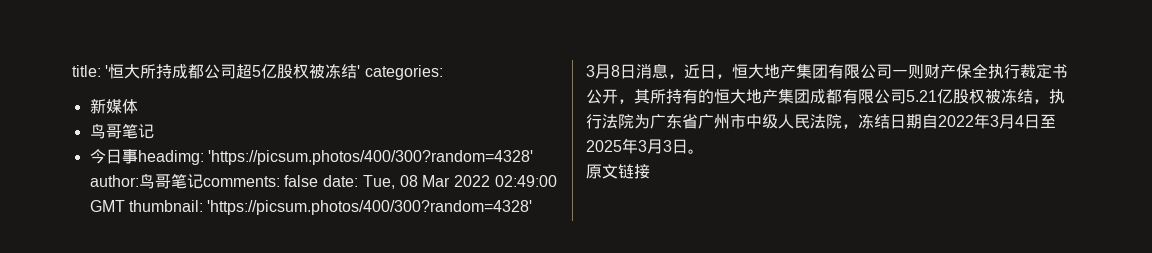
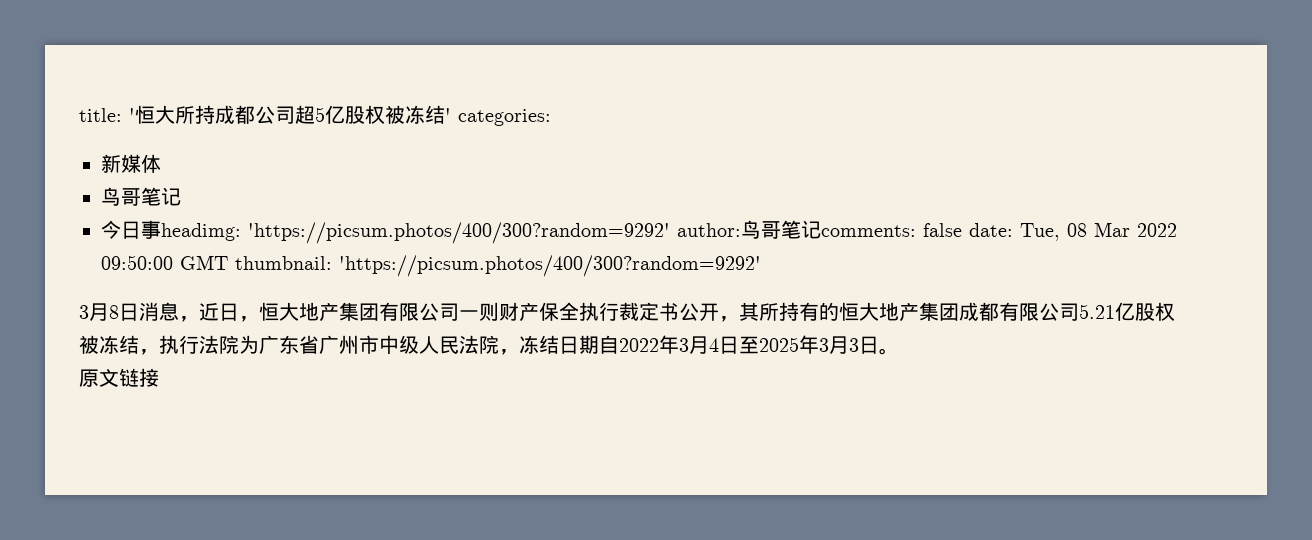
[207,150,533,165] 'https://picsum.photos/400/300?random=4328' -> [248,222,670,244] 'https://picsum.photos/400/300?random=9292'
[494,175,557,187] 02:49:00 -> [101,255,173,270] 09:50:00
[207,200,533,215] 'https://picsum.photos/400/300?random=4328' -> [339,255,761,277] 'https://picsum.photos/400/300?random=9292'

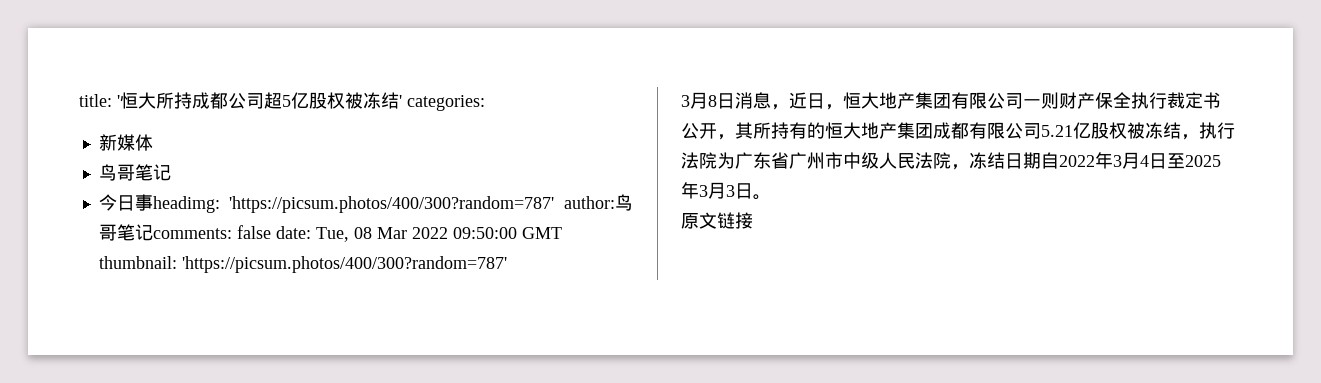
[248,222,670,244] 'https://picsum.photos/400/300?random=9292' -> [229,196,555,213] 'https://picsum.photos/400/300?random=787'
[339,255,761,277] 'https://picsum.photos/400/300?random=9292' -> [181,256,507,273] 'https://picsum.photos/400/300?random=787'

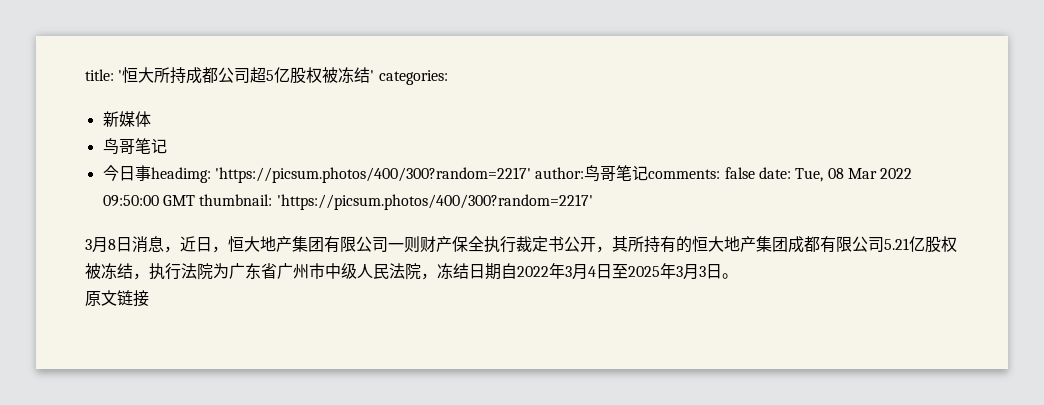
[229,196,555,213] 'https://picsum.photos/400/300?random=787' -> [214,167,531,183] 'https://picsum.photos/400/300?random=2217'
[181,256,507,273] 'https://picsum.photos/400/300?random=787' -> [276,194,593,210] 'https://picsum.photos/400/300?random=2217'

